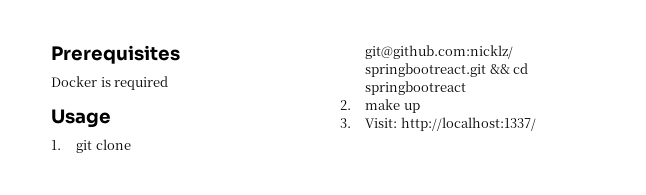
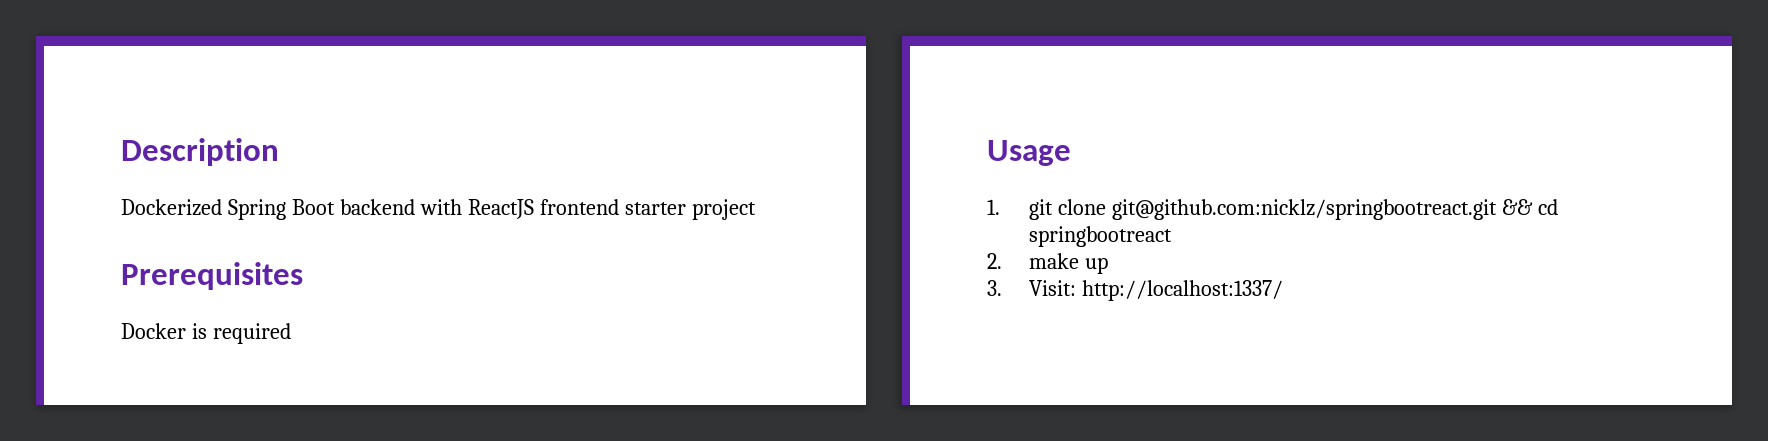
(51, 54) none -> [121,138,279,166] [121,199,756,220] Description // Dockerized Spring Boot backend with ReactJS frontend starter project //

